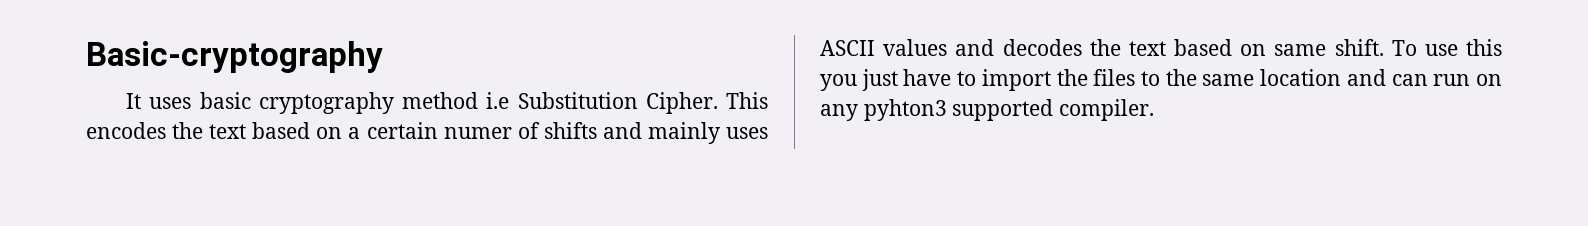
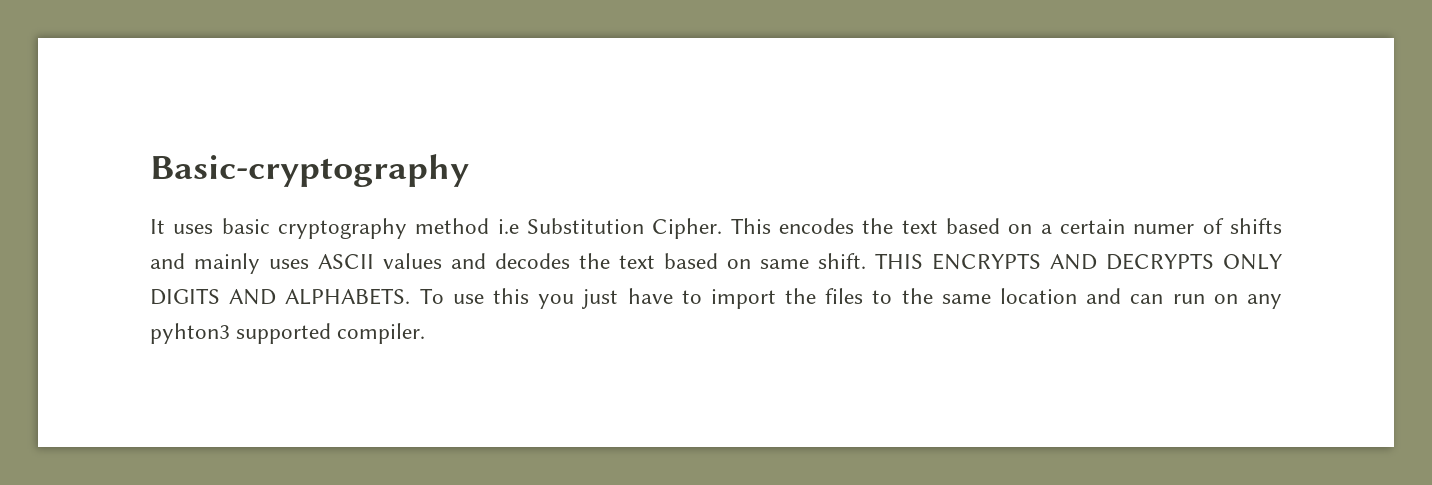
(1384, 47) none -> [875,253,1282,270] [150,288,411,305] THIS ENCRYPTS AND DECRYPTS ONLY DIGITS AND ALPHABETS.

